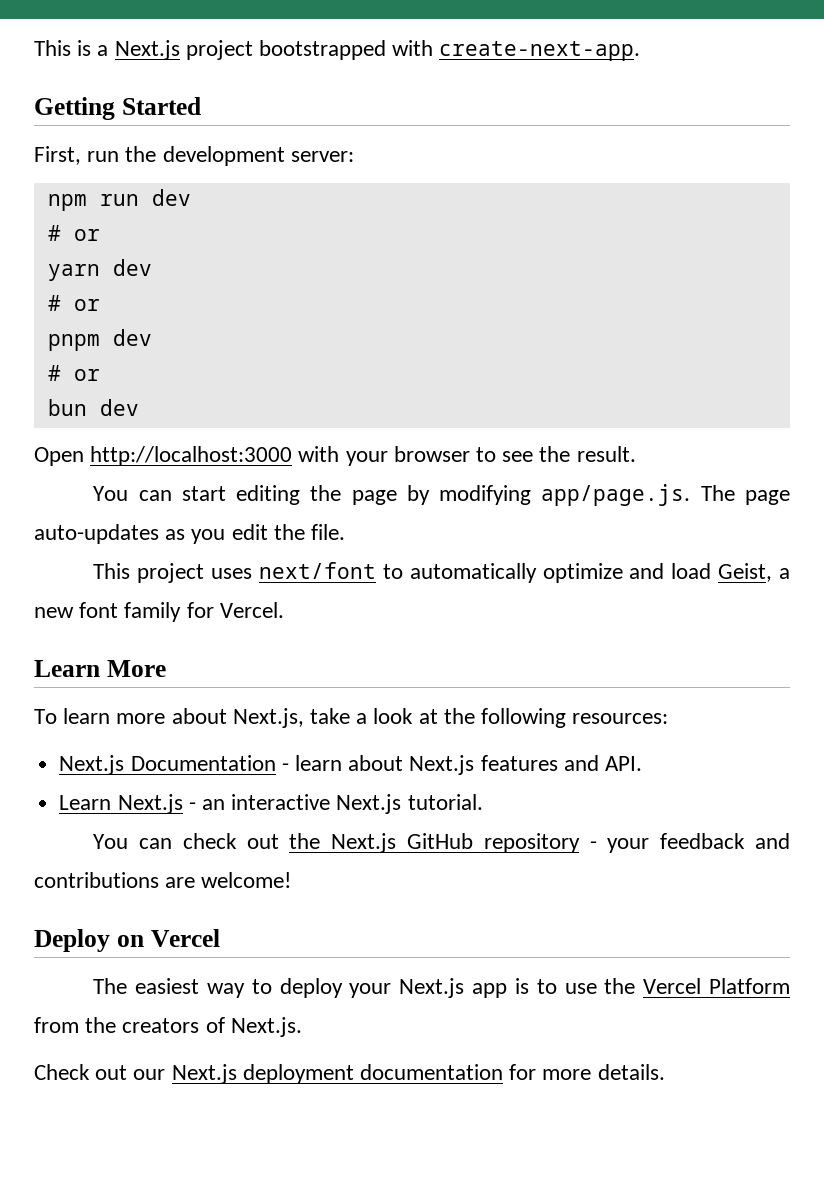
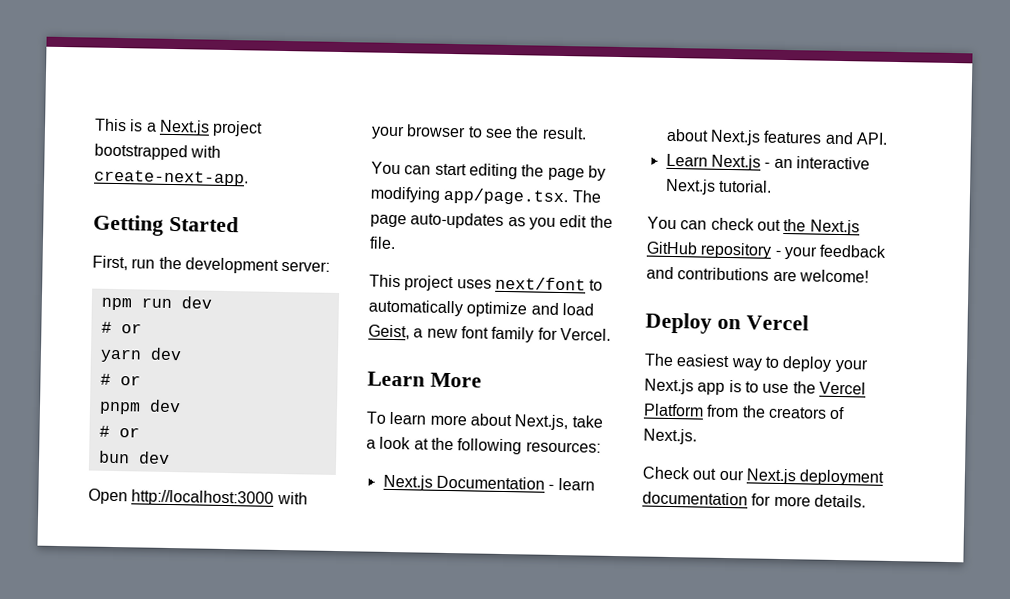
[541,484,691,506] app/page.js. -> [443,187,569,206] app/page.tsx.

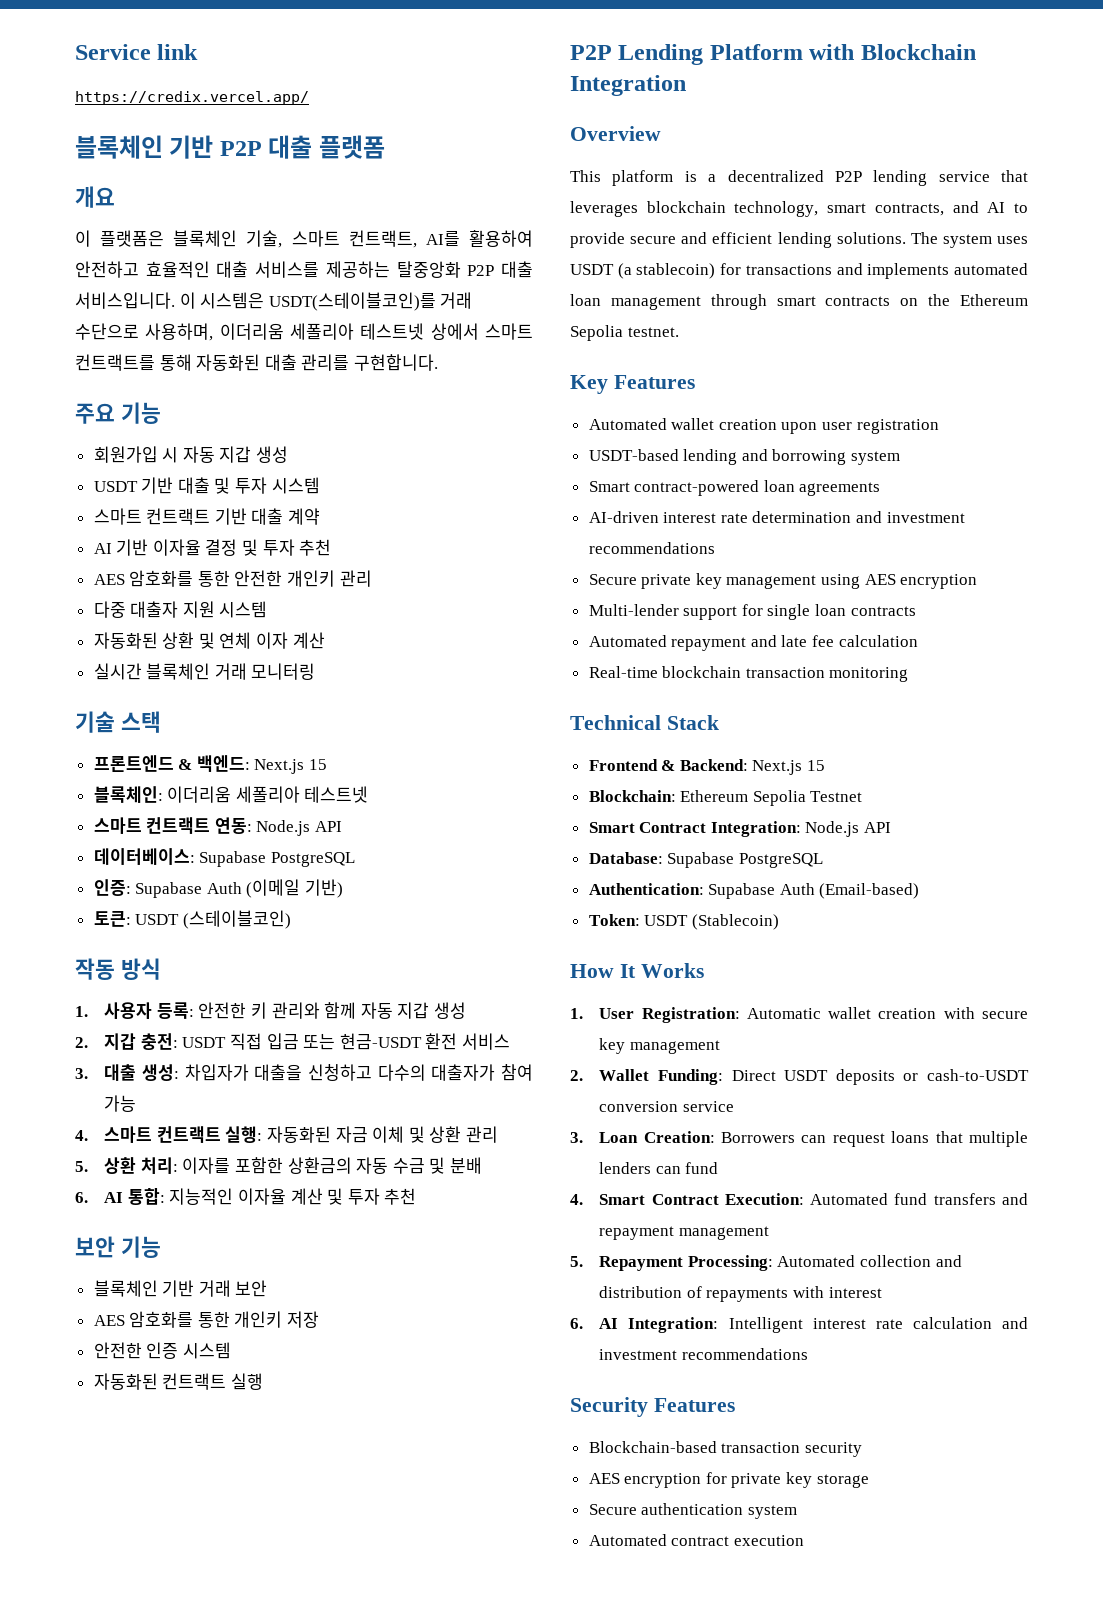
[94,118,264,137] [94,143,222,161] [94,169,249,187] [93,214,239,236] [92,255,331,274] [100,296,213,311] [100,321,142,334] [99,347,182,363] [99,373,141,386] [98,399,181,415] [98,425,140,438] [98,450,170,464] [88,488,308,507] [371,124,587,140] [371,161,606,181] [370,186,601,206] [370,212,613,230] [369,236,396,250] [369,274,604,292] [368,299,594,318] [368,324,611,343] [367,371,482,388] [366,411,603,431] [366,436,601,455] [382,474,595,491] [665,128,888,146] [665,153,870,171] [664,178,772,195] [647,216,860,236] [646,241,888,260] [646,266,869,283] [645,312,809,334] [644,353,868,373] [644,378,866,395] [643,403,846,420] [643,428,697,445] [642,466,885,486] [642,491,866,508] This is a Next.js project bootstrapped with create-next-app. // Getting Started // First, run the development server: // npm run dev // # or // yarn dev // # or // pnpm dev // # or // bun dev // Open http://localhost:3000 with your browser to see the result. // You can start editing the page by modifying app/page.tsx. The page auto-updates as you edit the file. // This project uses next/font to automatically optimize and load Geist, a new font family for Vercel. // Learn More // To learn more about Next.js, take a look at the following resources: // Next.js Documentation - learn about Next.js features and API. // Learn Next.js - an interactive Next.js tutorial. // You can check out the Next.js GitHub repository - your feedback and contributions are welcome! // Deploy on Vercel // The easiest way to deploy your Next.js app is to use the Vercel Platform from the creators of Next.js. // Check out our Next.js deployment documentation for more details. -> [75,44,199,60] [75,91,309,105] [75,135,385,159] [75,186,115,208] [75,230,533,248] [75,261,533,278] [75,292,473,311] [75,323,533,341] [75,354,438,371] [75,402,161,424] [93,446,289,463] [93,477,320,494] [93,508,321,525] [93,539,332,556] [93,570,372,587] [93,601,268,618] [93,632,325,649] [93,663,316,680] [75,711,161,733] [93,755,328,774] [93,786,369,803] [93,817,343,836] [93,848,355,867] [93,879,344,898] [93,910,291,929] [75,958,161,980] [75,1002,467,1019] [75,1033,511,1050] [75,1064,533,1081] [104,1095,137,1112] [75,1126,499,1143] [75,1157,483,1174] [75,1188,417,1205] [75,1236,161,1258] [93,1280,268,1297] [93,1311,320,1328] [93,1342,231,1359] [93,1373,263,1390] [570,44,976,65] [570,75,686,96] [570,126,661,141] [570,170,1028,186] [570,201,1028,217] [570,232,1028,248] [570,263,1028,279] [570,294,1028,310] [570,325,679,341] [570,375,695,394] [588,418,939,434] [588,449,901,465] [588,480,881,496] [588,511,965,523] [588,542,715,554] [588,573,978,589] [588,604,916,620] [588,635,918,651] [588,666,909,682] [570,715,719,730] [588,759,826,775] [588,790,863,806] [588,821,892,837] [588,852,823,868] [588,883,920,899] [588,914,779,930] [570,963,704,978] [570,1007,1028,1023] [599,1038,720,1054] [570,1069,1029,1085] [599,1101,734,1112] [570,1131,1028,1147] [599,1162,719,1174] [570,1193,1028,1205] [599,1226,769,1240] [570,1255,962,1271] [599,1286,882,1302] [570,1317,1028,1333] [599,1348,808,1360] [570,1397,735,1417] [588,1441,862,1457] [588,1472,869,1488] [588,1503,797,1519] [588,1534,804,1546] Service link // https://credix.vercel.app/ // 블록체인 기반 P2P 대출 플랫폼 // 개요 // 이 플랫폼은 블록체인 기술, 스마트 컨트랙트, AI를 활용하여 안전하고 효율적인 대출 서비스를 제공하는 탈중앙화 P2P 대출 서비스입니다. 이 시스템은 USDT(스테이블코인)를 거래 수단으로 사용하며, 이더리움 세폴리아 테스트넷 상에서 스마트 컨트랙트를 통해 자동화된 대출 관리를 구현합니다. // 주요 기능 // 회원가입 시 자동 지갑 생성 // USDT 기반 대출 및 투자 시스템 // 스마트 컨트랙트 기반 대출 계약 // AI 기반 이자율 결정 및 투자 추천 // AES 암호화를 통한 안전한 개인키 관리 // 다중 대출자 지원 시스템 // 자동화된 상환 및 연체 이자 계산 // 실시간 블록체인 거래 모니터링 // 기술 스택 // 프론트엔드 & 백엔드: Next.js 15 // 블록체인: 이더리움 세폴리아 테스트넷 // 스마트 컨트랙트 연동: Node.js API // 데이터베이스: Supabase PostgreSQL // 인증: Supabase Auth (이메일 기반) // 토큰: USDT (스테이블코인) // 작동 방식 // 1. 사용자 등록: 안전한 키 관리와 함께 자동 지갑 생성 // 2. 지갑 충전: USDT 직접 입금 또는 현금-USDT 환전 서비스 // 3. 대출 생성: 차입자가 대출을 신청하고 다수의 대출자가 참여 가능 // 4. 스마트 컨트랙트 실행: 자동화된 자금 이체 및 상환 관리 // 5. 상환 처리: 이자를 포함한 상환금의 자동 수금 및 분배 // 6. AI 통합: 지능적인 이자율 계산 및 투자 추천 // 보안 기능 // 블록체인 기반 거래 보안 // AES 암호화를 통한 개인키 저장 // 안전한 인증 시스템 // 자동화된 컨트랙트 실행 // P2P Lending Platform with Blockchain Integration // Overview // This platform is a decentralized P2P lending service that leverages blockchain technology, smart contracts, and AI to provide secure and efficient lending solutions. The system uses USDT (a stablecoin) for transactions and implements automated loan management through smart contracts on the Ethereum Sepolia testnet. // Key Features // Automated wallet creation upon user registration // USDT-based lending and borrowing system // Smart contract-powered loan agreements // AI-driven interest rate determination and investment recommendations // Secure private key management using AES encryption // Multi-lender support for single loan contracts // Automated repayment and late fee calculation // Real-time blockchain transaction monitoring // Technical Stack // Frontend & Backend: Next.js 15 // Blockchain: Ethereum Sepolia Testnet // Smart Contract Integration: Node.js API // Database: Supabase PostgreSQL // Authentication: Supabase Auth (Email-based) // Token: USDT (Stablecoin) // How It Works // 1. User Registration: Automatic wallet creation with secure key management // 2. Wallet Funding: Direct USDT deposits or cash-to-USDT conversion service // 3. Loan Creation: Borrowers can request loans that multiple lenders can fund // 4. Smart Contract Execution: Automated fund transfers and repayment management // 5. Repayment Processing: Automated collection and distribution of repayments with interest // 6. AI Integration: Intelligent interest rate calculation and investment recommendations // Security Features // Blockchain-based transaction security // AES encryption for private key storage // Secure authentication system // Automated contract execution

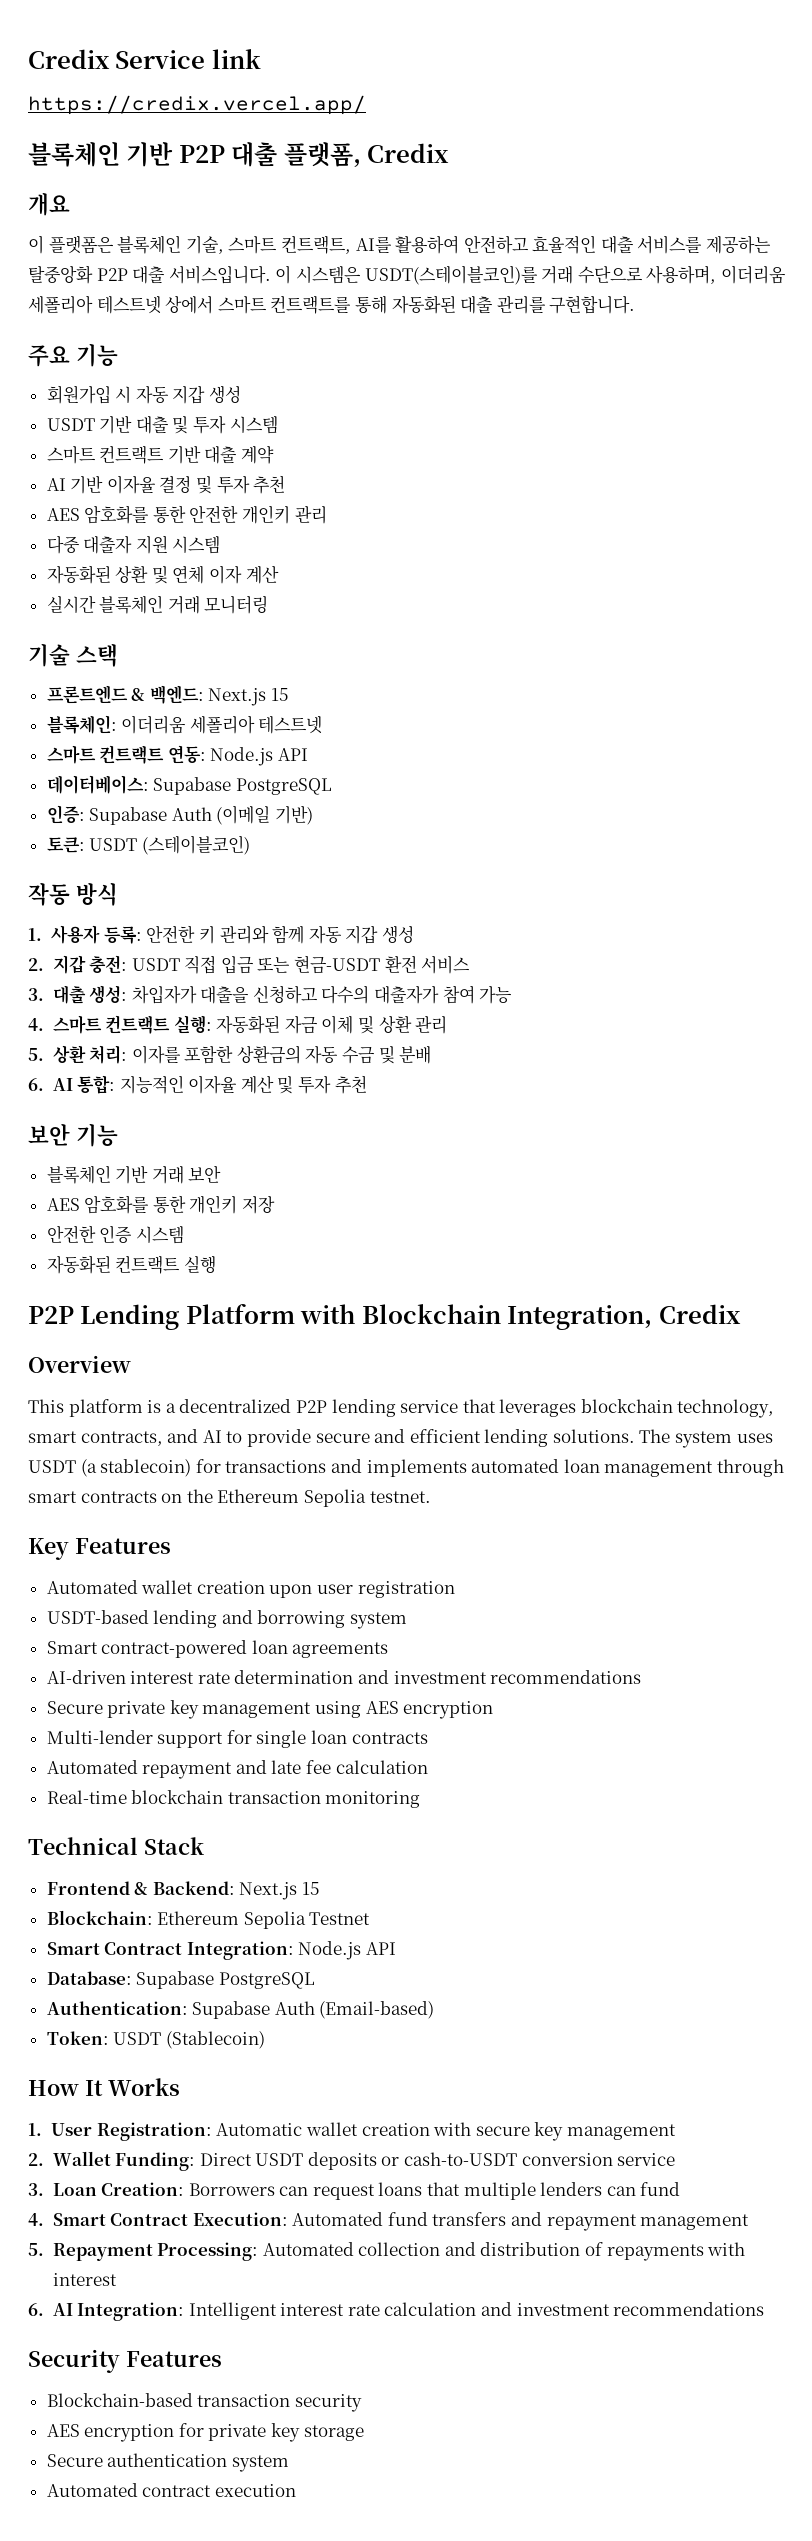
(75, 52) none -> [28,49,110,69] Credix
[318,135,385,159] 플랫폼 -> [283,142,450,167] 플랫폼, Credix
[570,75,686,96] Integration -> [507,1304,741,1330] Integration, Credix

